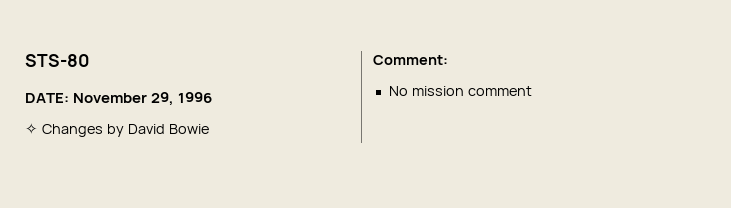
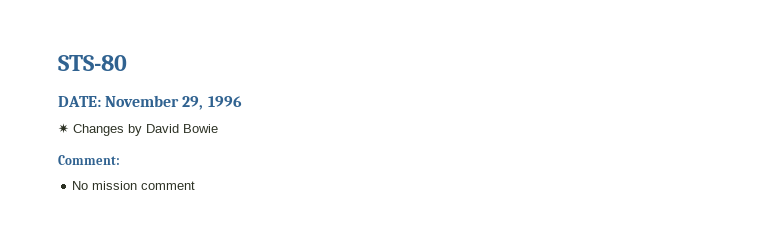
[25,122,38,135] ✧ -> [58,123,69,134] ✷

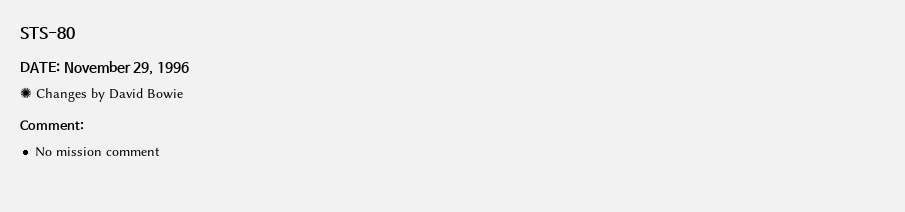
[58,123,69,134] ✷ -> [20,87,32,98] ✺

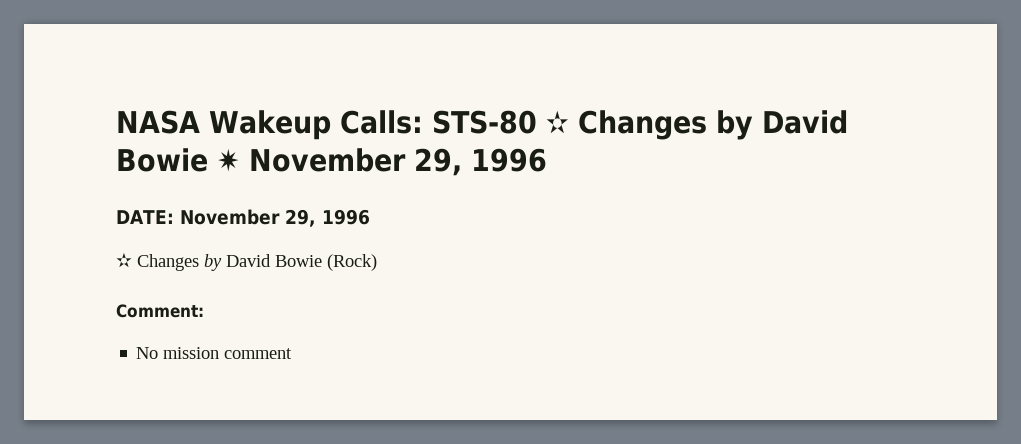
[20,27,75,39] STS-80 -> [116,110,848,140] [116,148,547,176] NASA Wakeup Calls: STS-80 ✫ Changes by David Bowie ✷ November 29, 1996
[20,87,183,102] ✺ Changes by David Bowie -> [116,252,377,271] ✫ Changes by David Bowie (Rock)

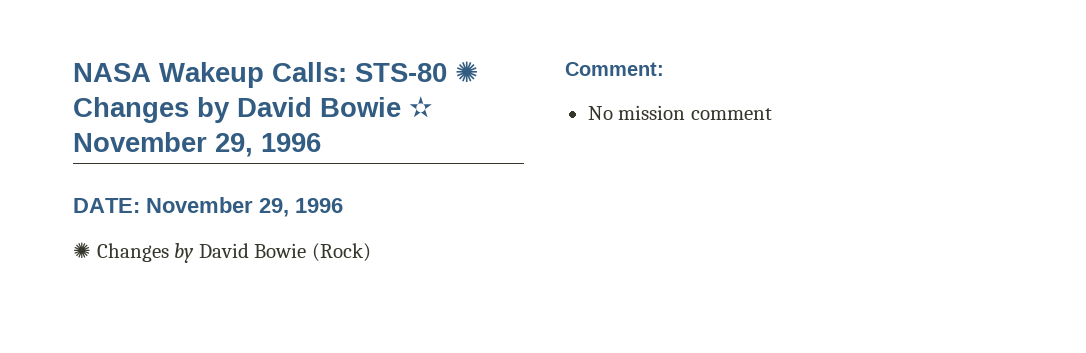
[545,110,848,140] [116,148,240,172] ✫ Changes by David Bowie ✷ -> [455,61,478,82] [73,96,432,123] ✺ Changes by David Bowie ✫
[116,252,132,268] ✫ -> [73,242,91,258] ✺

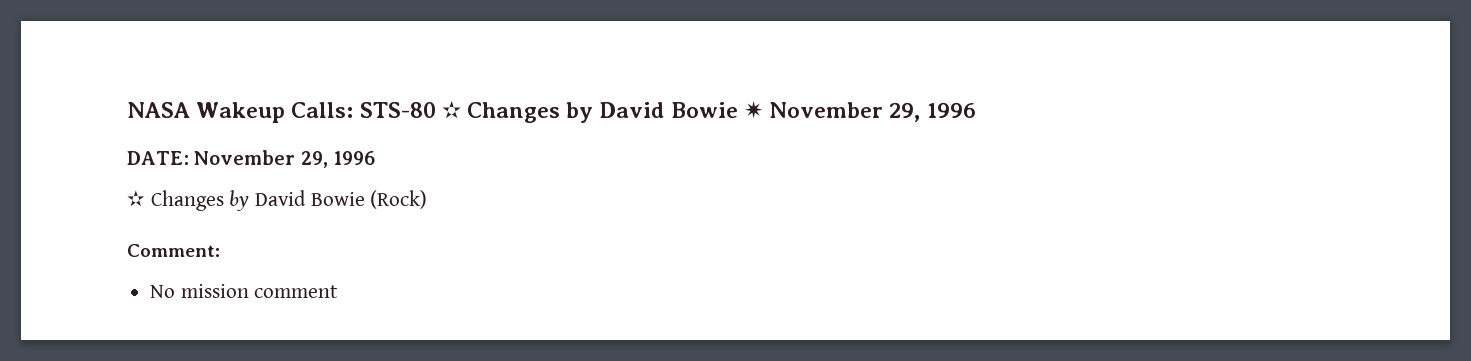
[455,61,478,82] [73,96,432,123] ✺ Changes by David Bowie ✫ -> [441,100,763,123] ✫ Changes by David Bowie ✷
[73,242,91,258] ✺ -> [127,190,145,207] ✫

